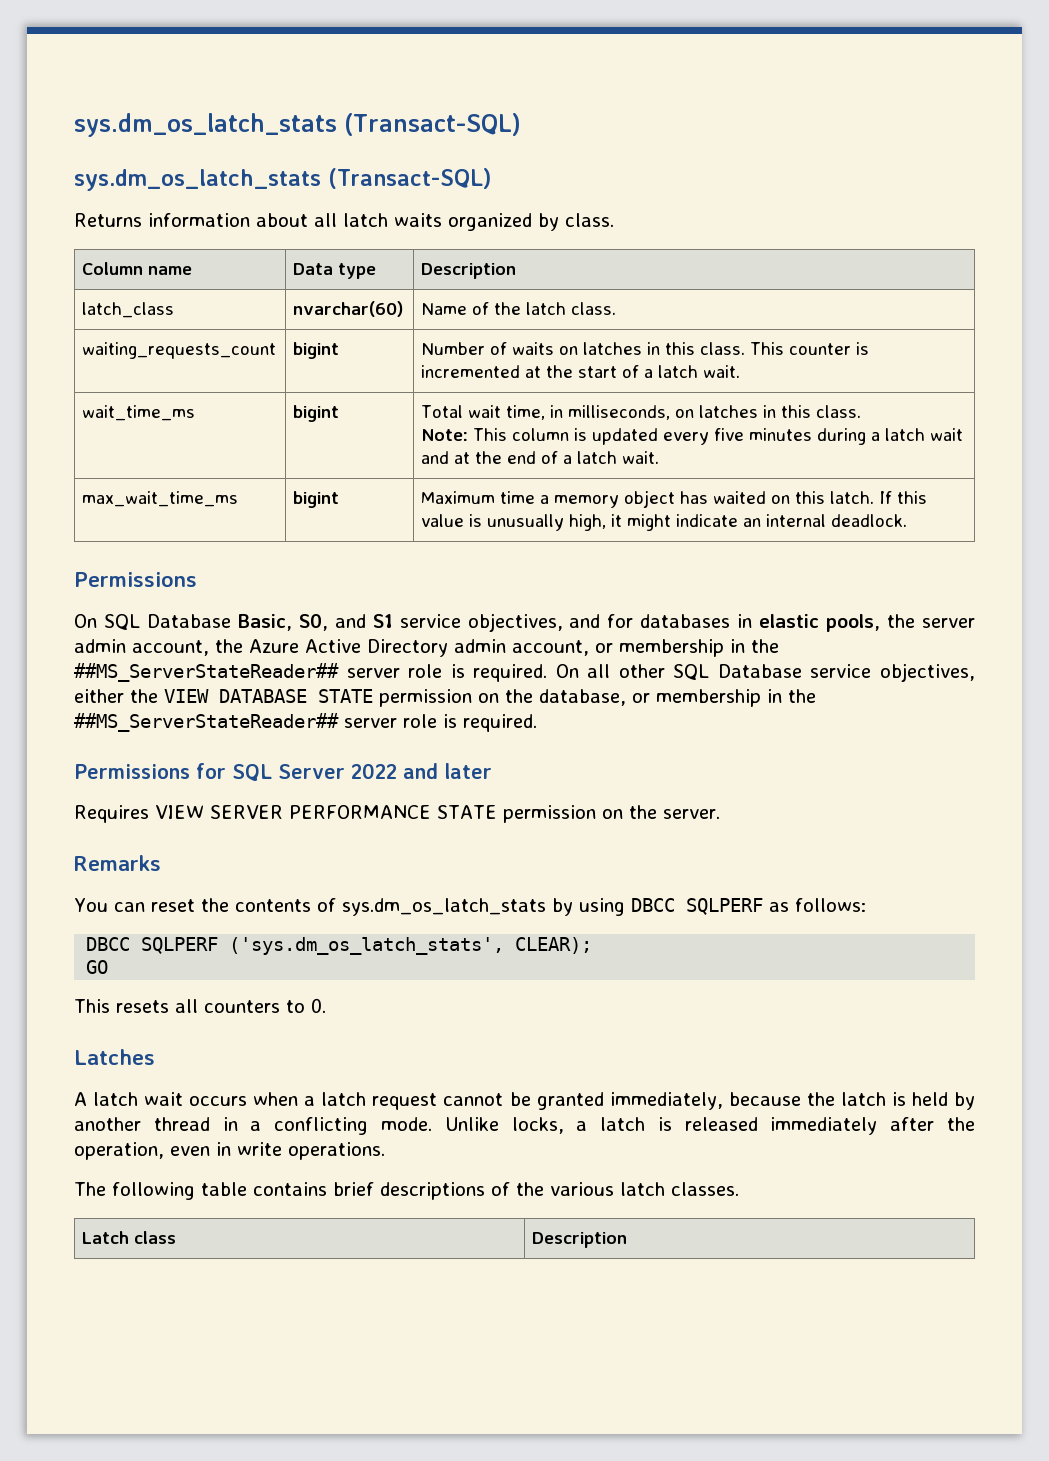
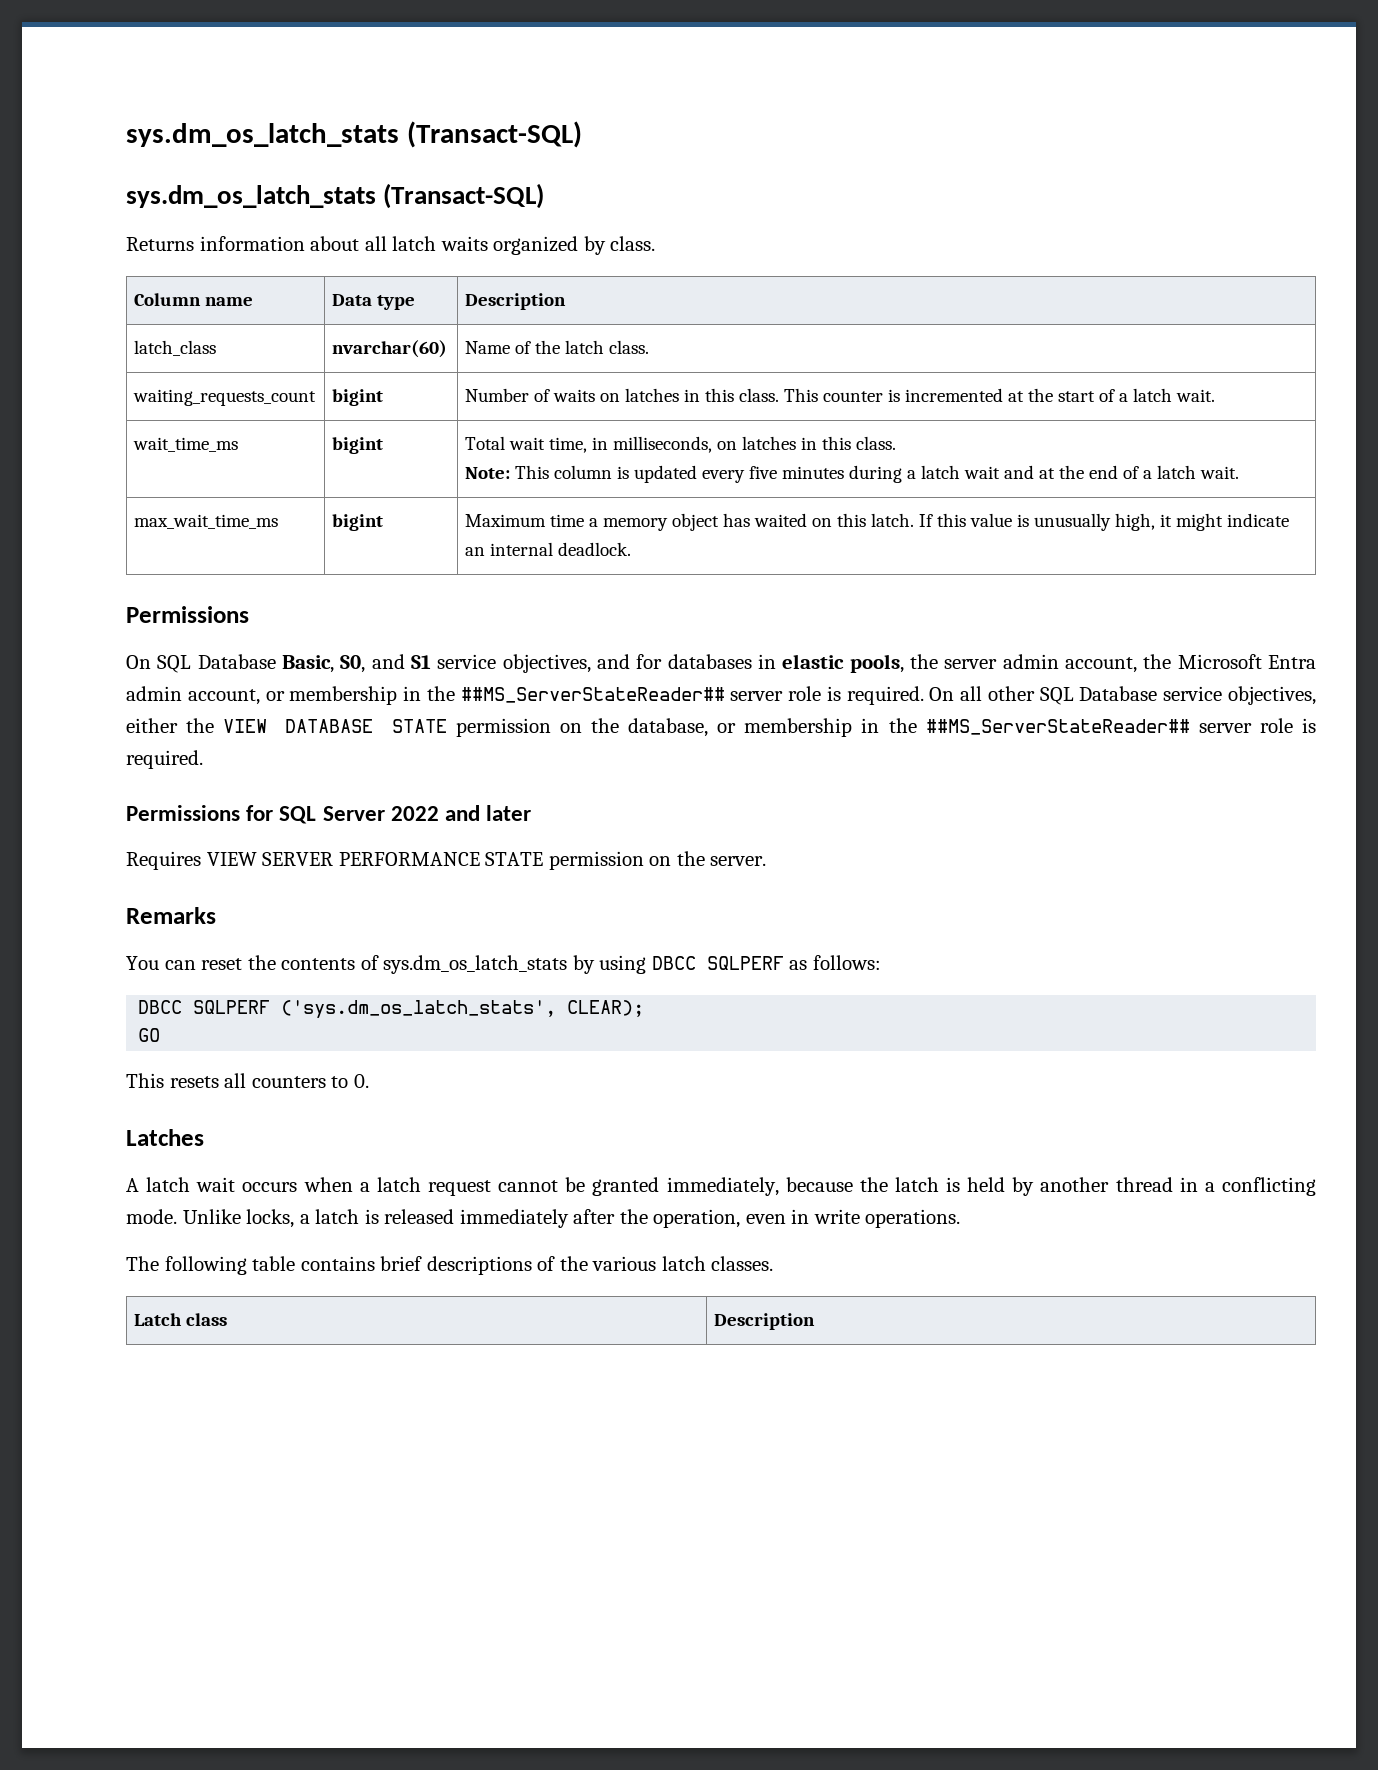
[249,639,448,657] Azure Active Directory -> [1177,654,1316,669] Microsoft Entra

